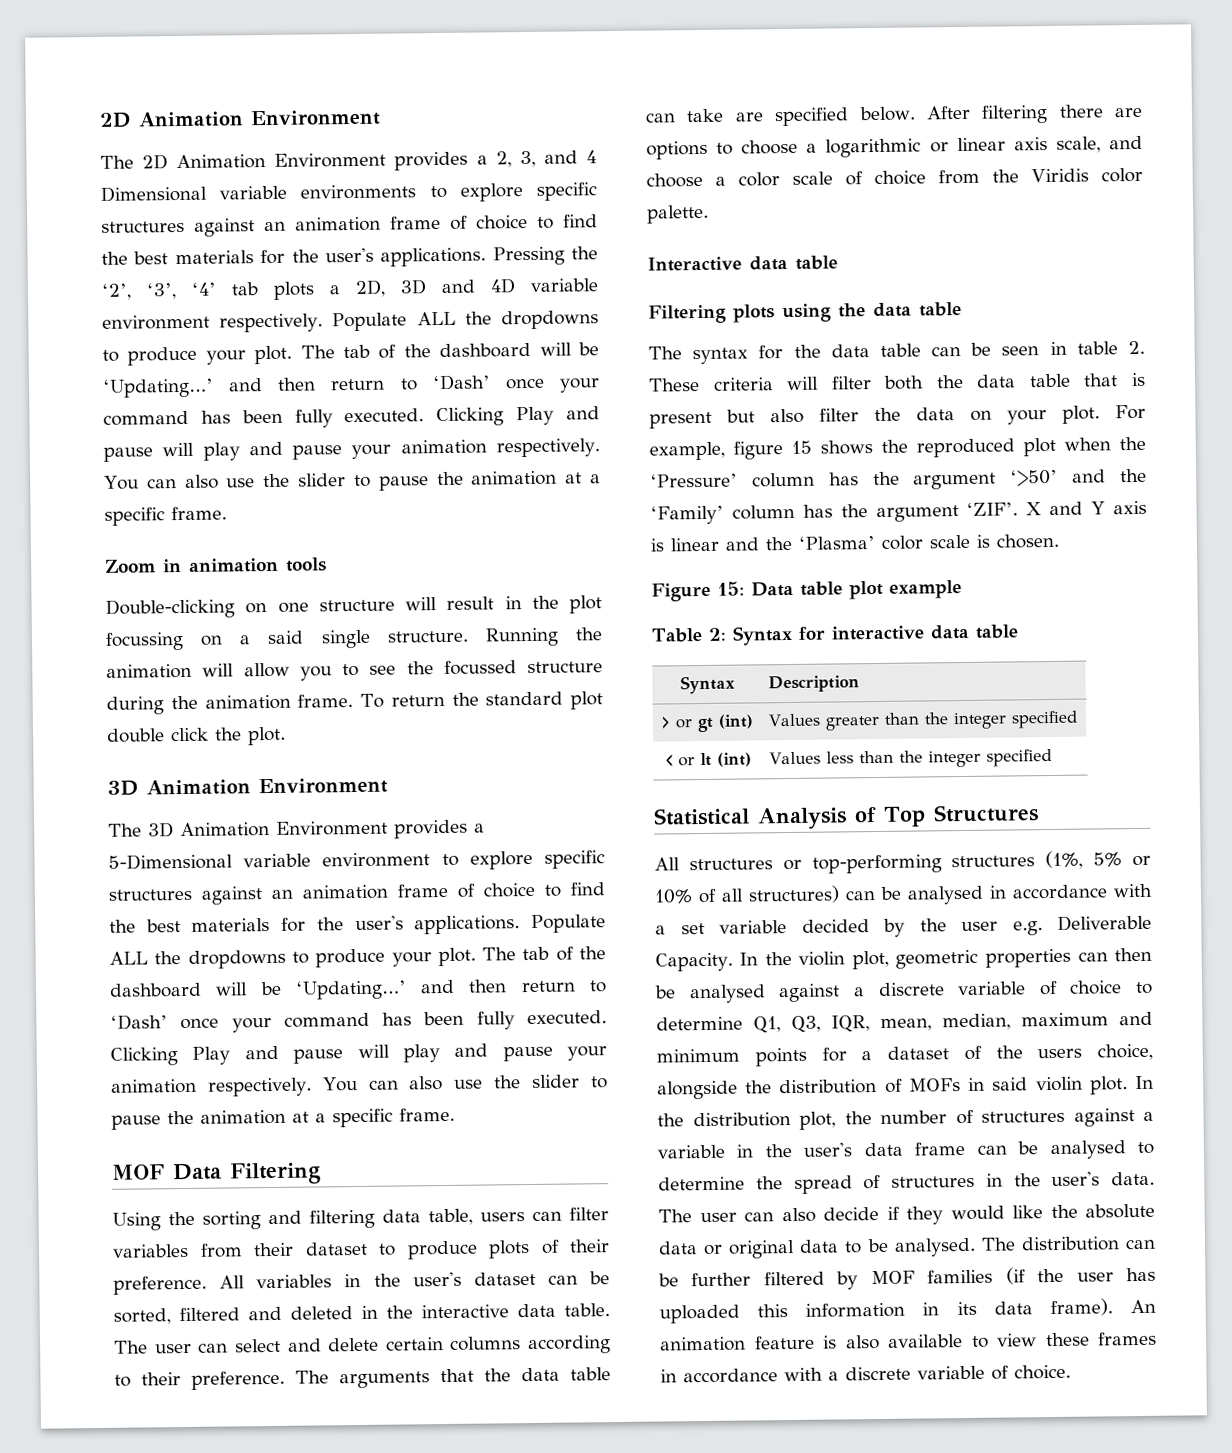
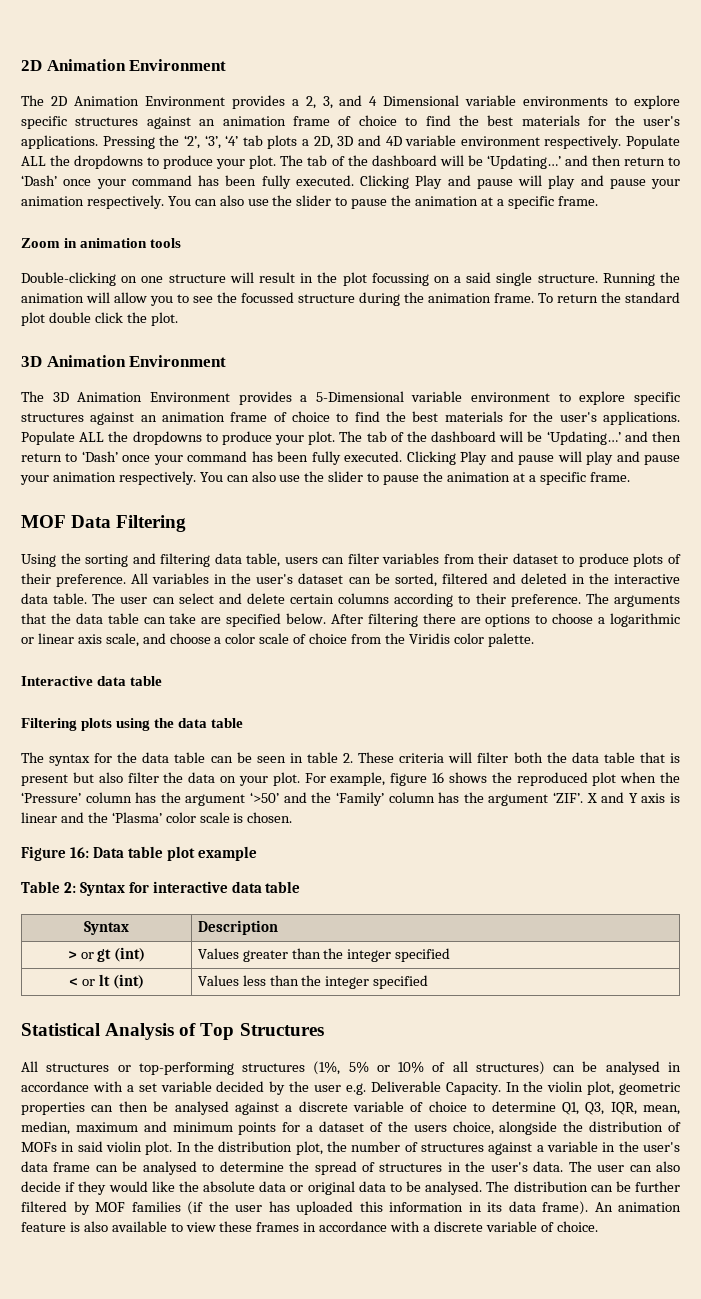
[791,440,812,454] 15 -> [432,772,444,783] 16
[717,581,745,596] 15: -> [69,847,89,858] 16:

